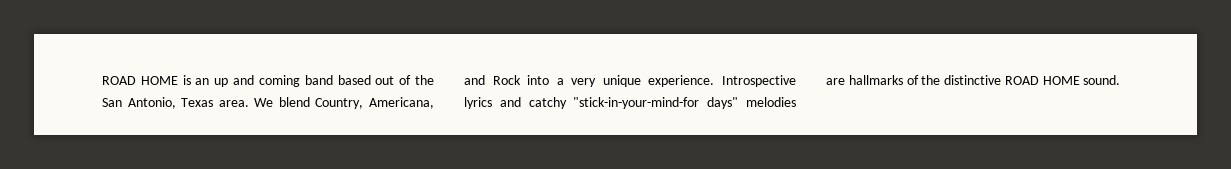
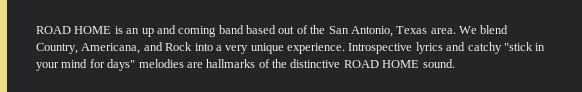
[573,97,700,109] "stick-in-your-mind-for -> [503,42,546,51] [36,59,105,71] "stick in your mind for

